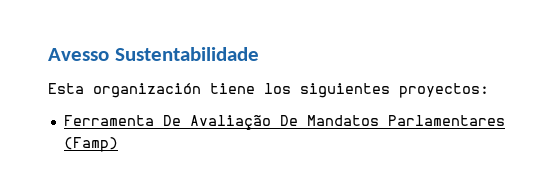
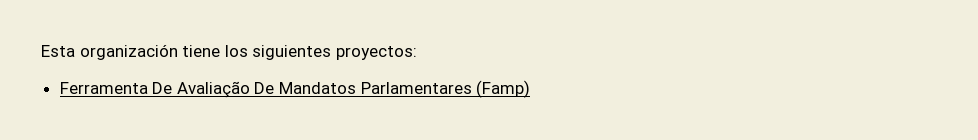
[48,47,259,61] Avesso Sustentabilidade // -> (41, 51) none

